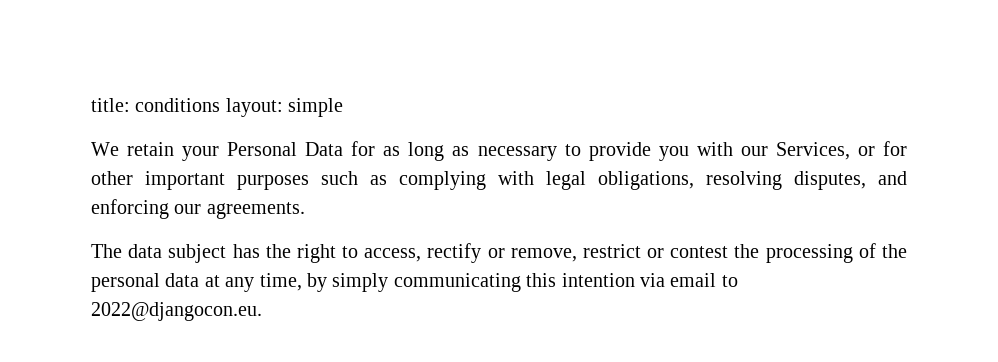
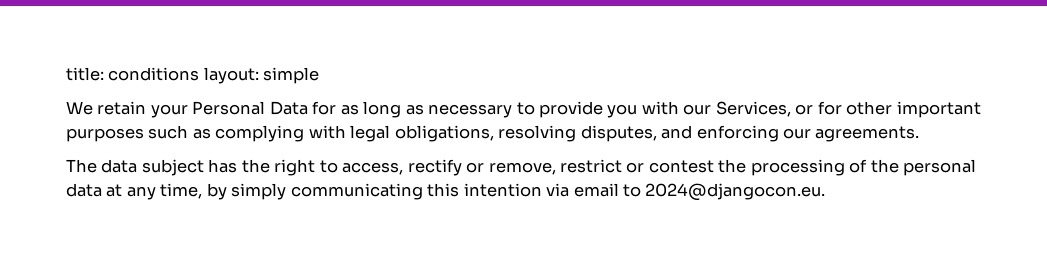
[91,302,262,321] 2022@djangocon.eu. -> [645,183,826,201] 2024@djangocon.eu.

